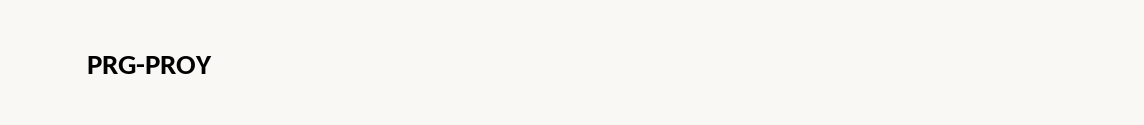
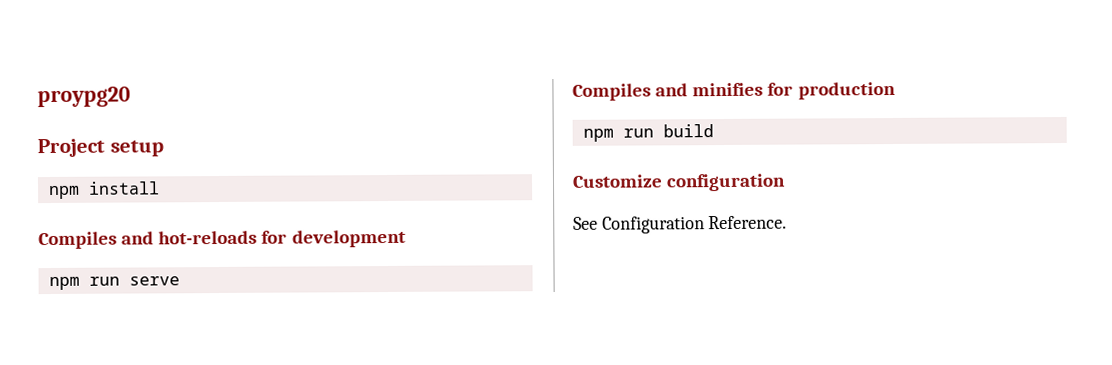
[87,56,212,74] PRG-PROY -> [37,86,131,108] [37,138,164,158] [48,181,160,200] [38,229,406,250] [48,276,180,291] [572,81,896,101] [582,124,714,142] [572,173,787,192] [573,215,788,234] proypg20 // Project setup // npm install // Compiles and hot-reloads for development // npm run serve // Compiles and minifies for production // npm run build // Customize configuration // See Configuration Reference.

